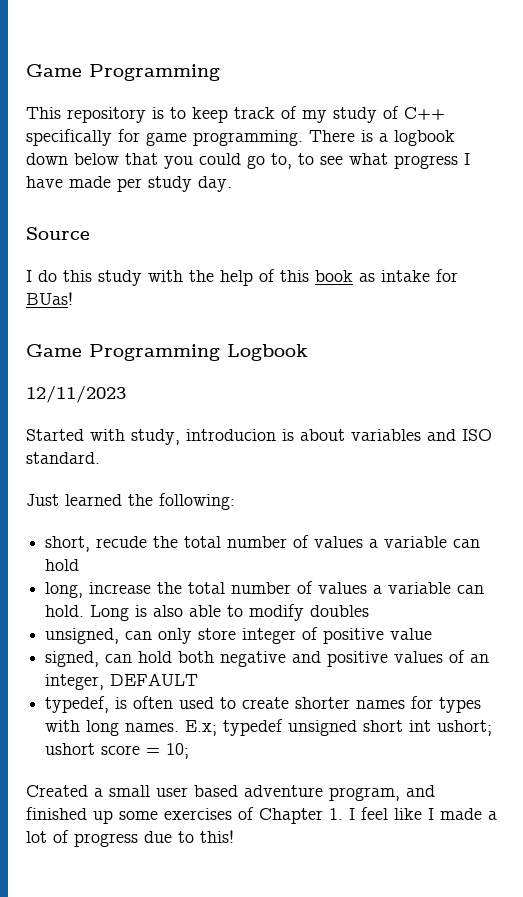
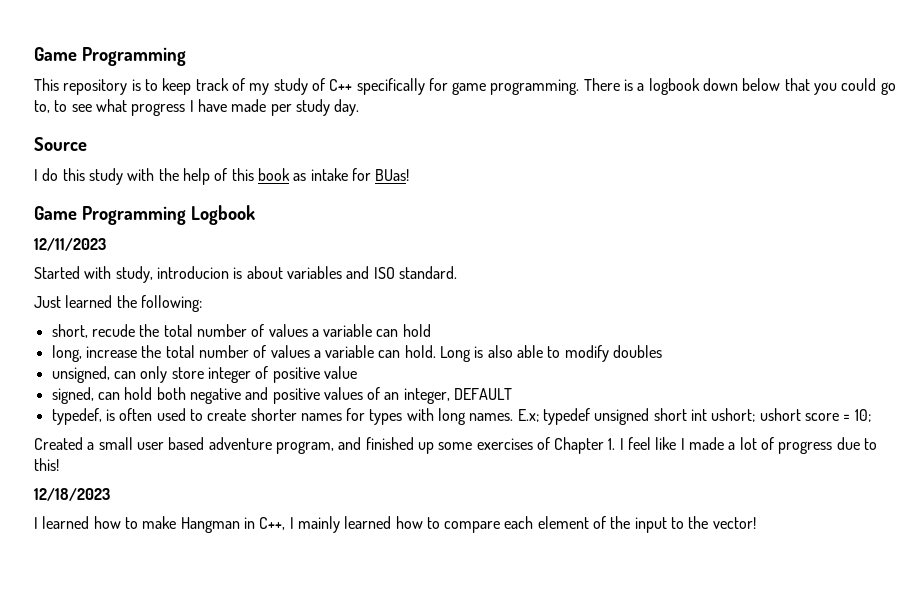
(234, 836) none -> [34,488,110,501] [34,516,756,533] // 12/18/2023 // I learned how to make Hangman in C++, I mainly learned how to compare each element of the input to the vector!

